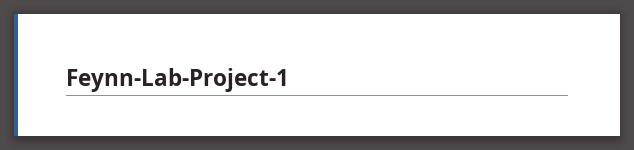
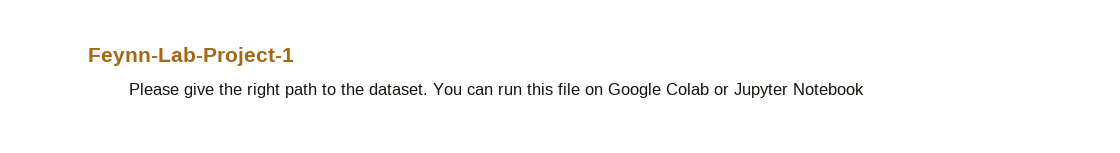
(289, 80) none -> [128,83,864,98] // Please give the right path to the dataset. You can run this file on Google Colab or Jupyter Notebook

